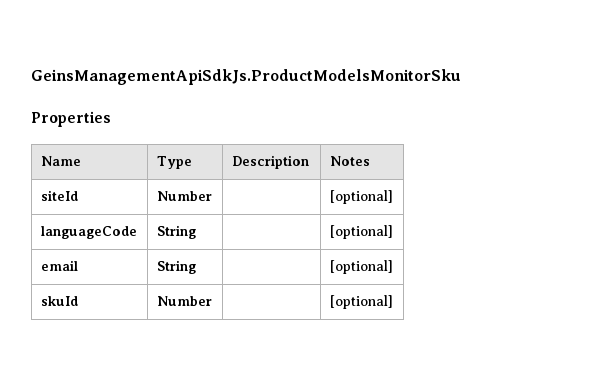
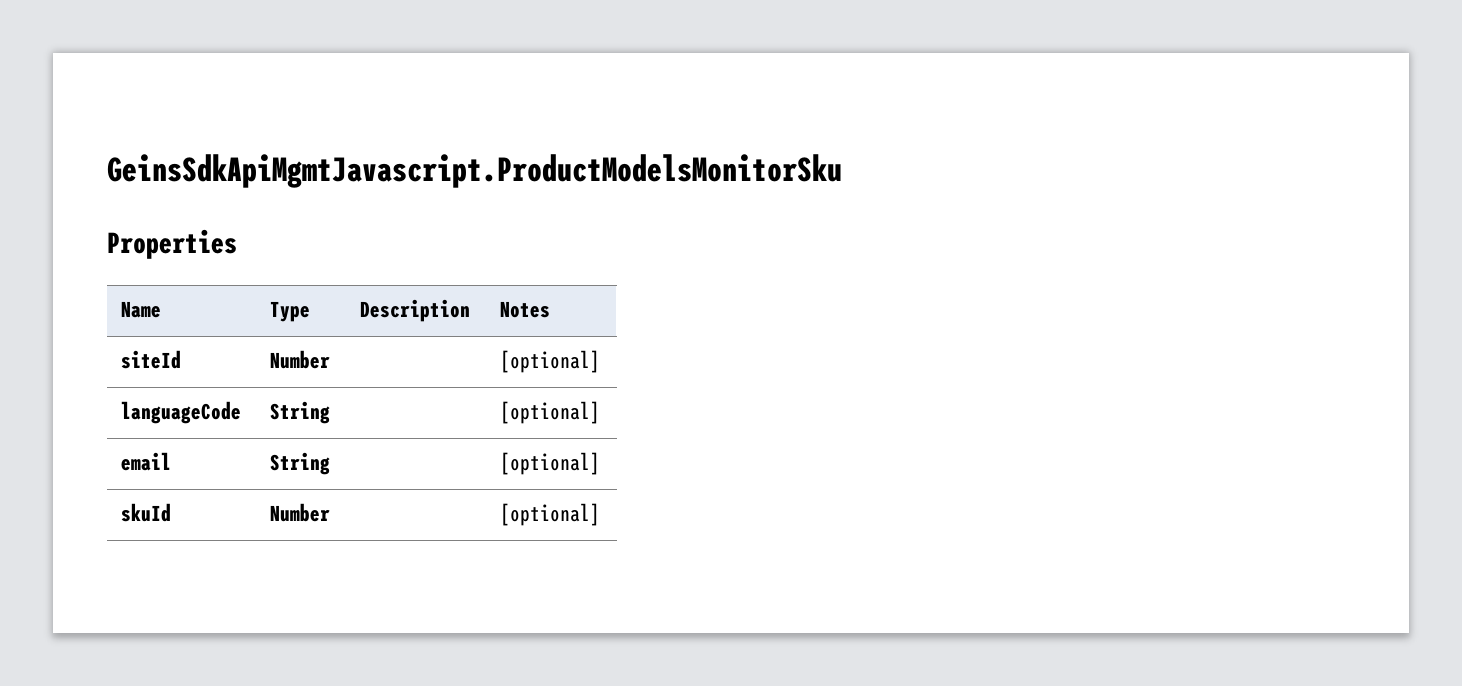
[31,69,461,85] GeinsManagementApiSdkJs.ProductModelsMonitorSku -> [107,154,842,188] GeinsSdkApiMgmtJavascript.ProductModelsMonitorSku

